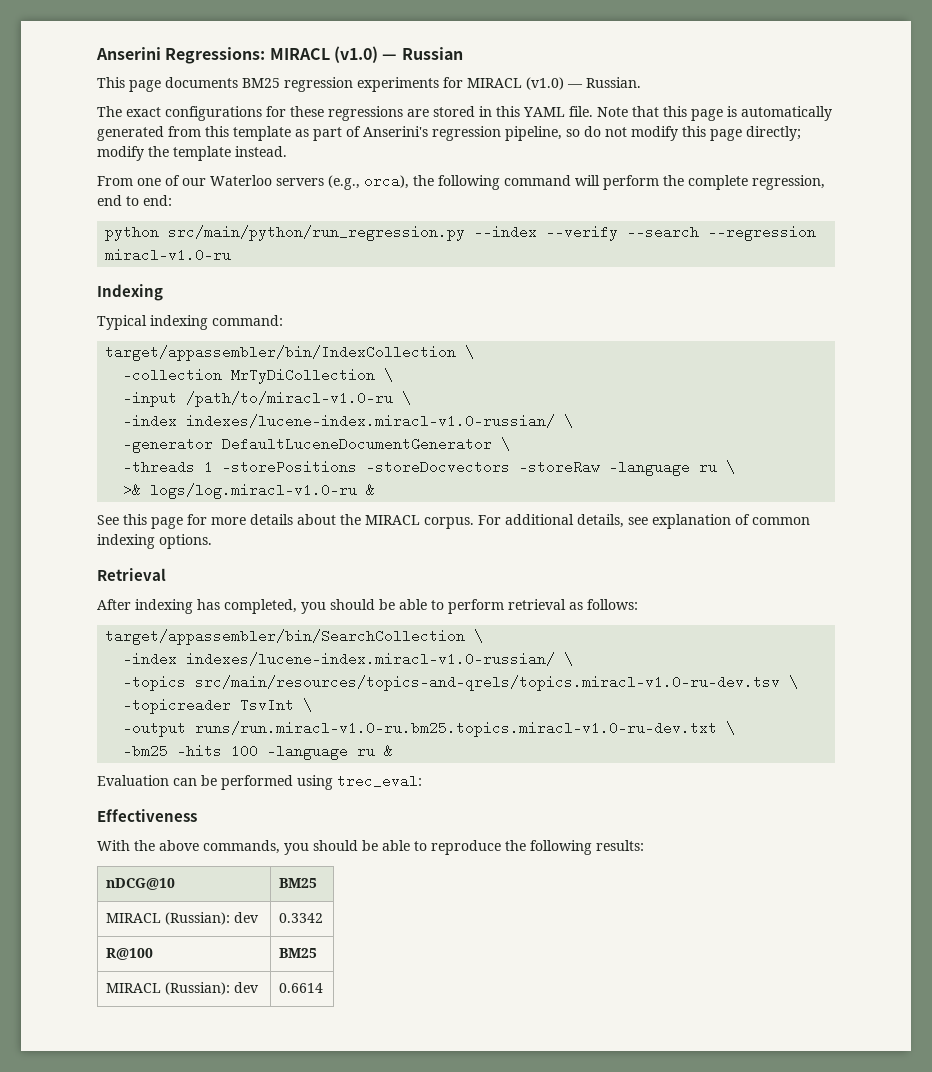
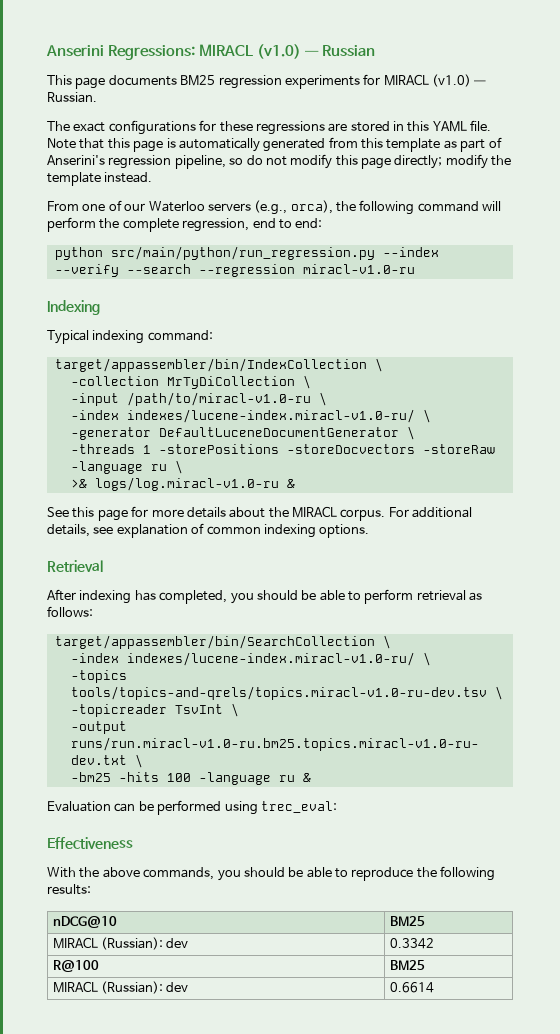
[186,414,556,428] indexes/lucene-index.miracl-v1.0-russian/ -> [126,409,415,423] indexes/lucene-index.miracl-v1.0-ru/
[186,652,556,666] indexes/lucene-index.miracl-v1.0-russian/ -> [126,652,415,666] indexes/lucene-index.miracl-v1.0-ru/
[195,675,781,691] src/main/resources/topics-and-qrels/topics.miracl-v1.0-ru-dev.tsv -> [70,686,487,700] tools/topics-and-qrels/topics.miracl-v1.0-ru-dev.tsv

